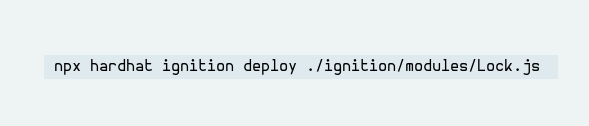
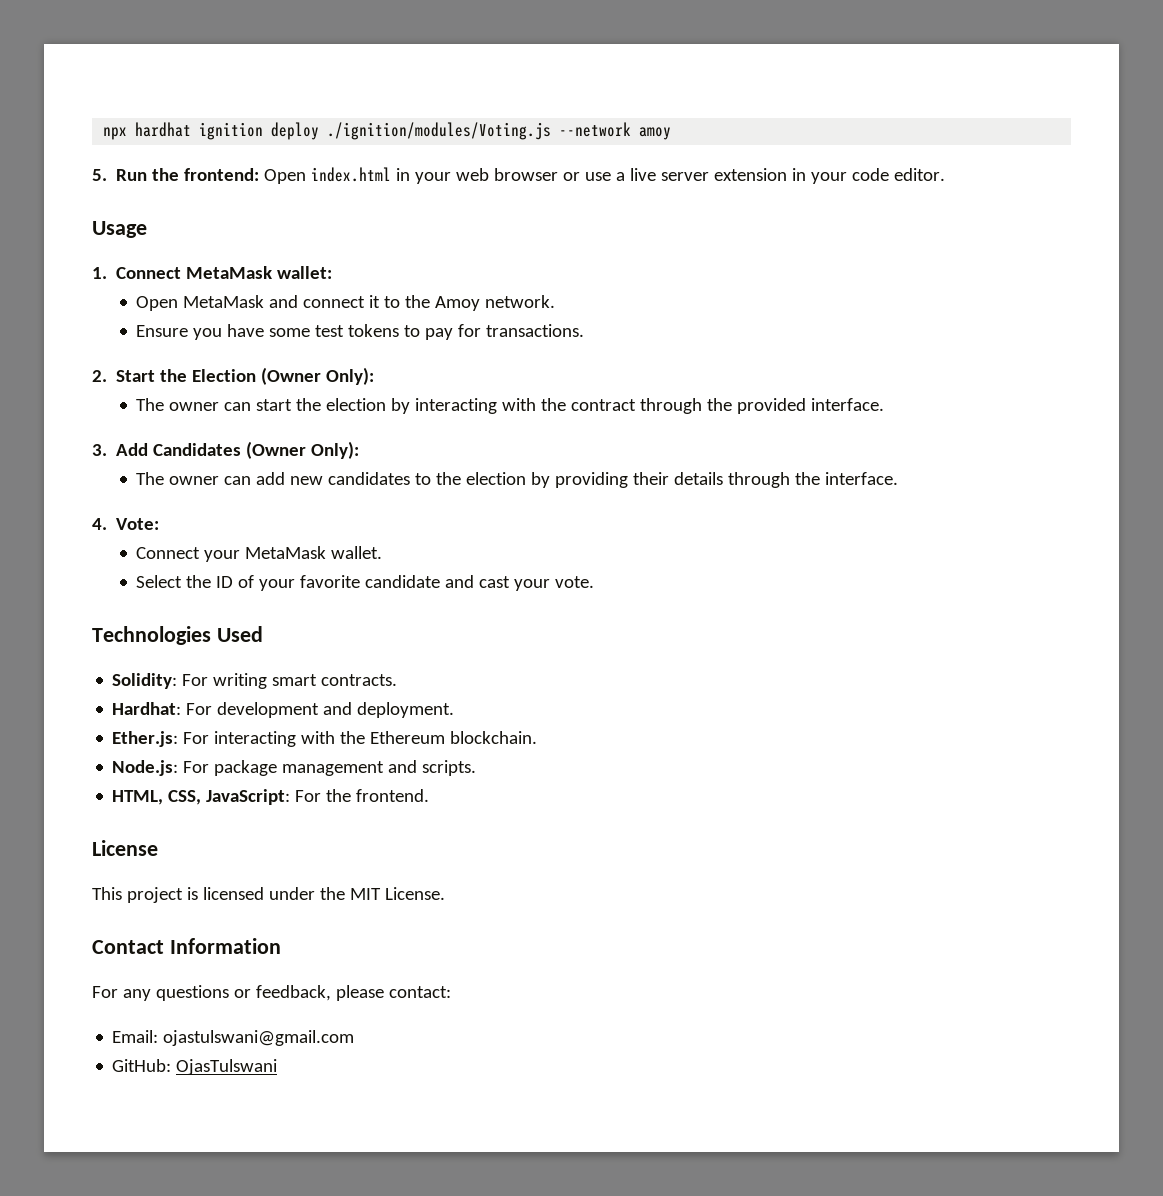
[306,59,541,75] ./ignition/modules/Lock.js -> [327,122,672,140] [92,167,946,184] [92,221,147,238] [92,266,333,279] [136,295,556,311] [136,324,585,340] [92,367,375,385] [136,398,885,414] [92,441,360,459] [136,472,899,488] [92,518,160,530] [136,546,383,562] [136,575,595,591] [92,626,263,645] [112,673,398,689] [112,702,455,718] [112,731,538,747] [112,760,477,776] [112,789,430,805] [92,840,158,856] [92,887,445,903] [92,938,281,954] [92,985,451,1001] [112,1030,355,1046] [112,1059,278,1075] ./ignition/modules/Voting.js --network amoy // 5. Run the frontend: Open index.html in your web browser or use a live server extension in your code editor. // Usage // 1. Connect MetaMask wallet: // Open MetaMask and connect it to the Amoy network. // Ensure you have some test tokens to pay for transactions. // 2. Start the Election (Owner Only): // The owner can start the election by interacting with the contract through the provided interface. // 3. Add Candidates (Owner Only): // The owner can add new candidates to the election by providing their details through the interface. // 4. Vote: // Connect your MetaMask wallet. // Select the ID of your favorite candidate and cast your vote. // Technologies Used // Solidity: For writing smart contracts. // Hardhat: For development and deployment. // Ether.js: For interacting with the Ethereum blockchain. // Node.js: For package management and scripts. // HTML, CSS, JavaScript: For the frontend. // License // This project is licensed under the MIT License. // Contact Information // For any questions or feedback, please contact: // Email: ojastulswani@gmail.com // GitHub: OjasTulswani

